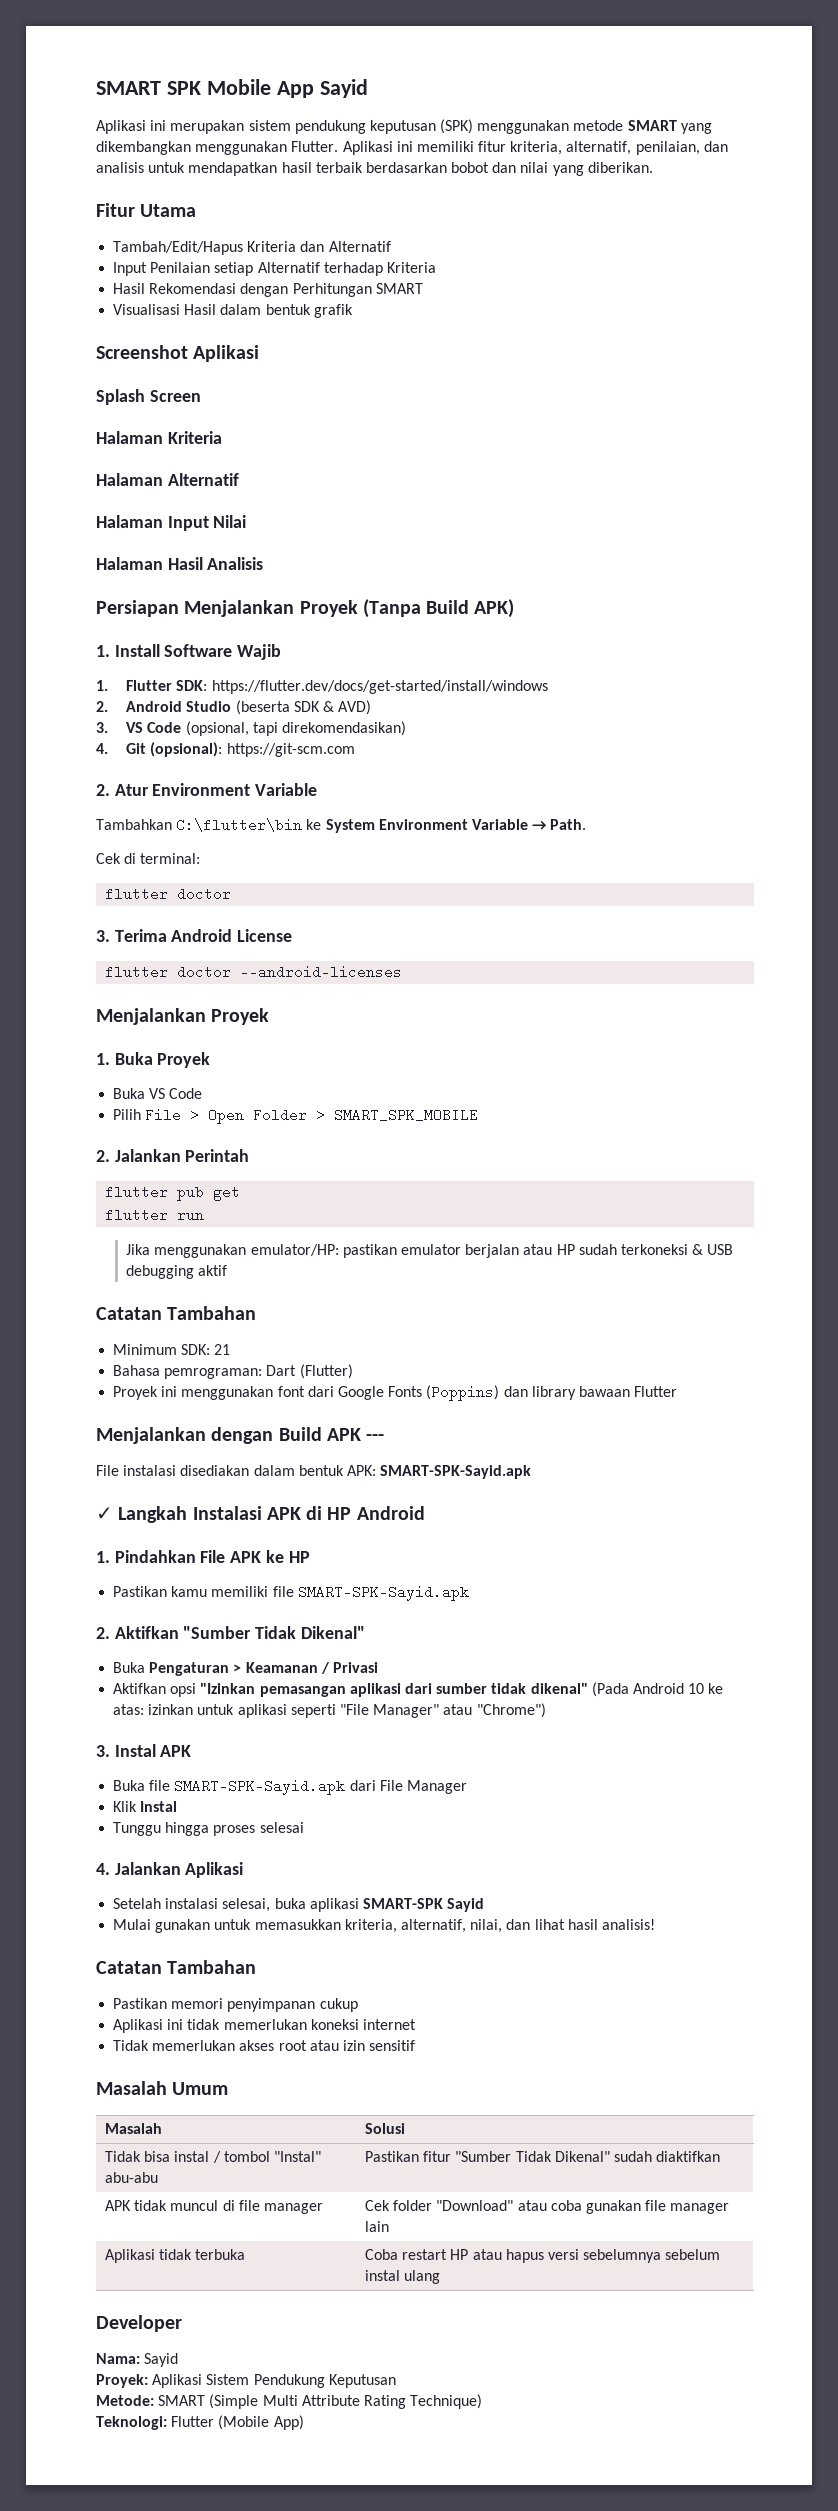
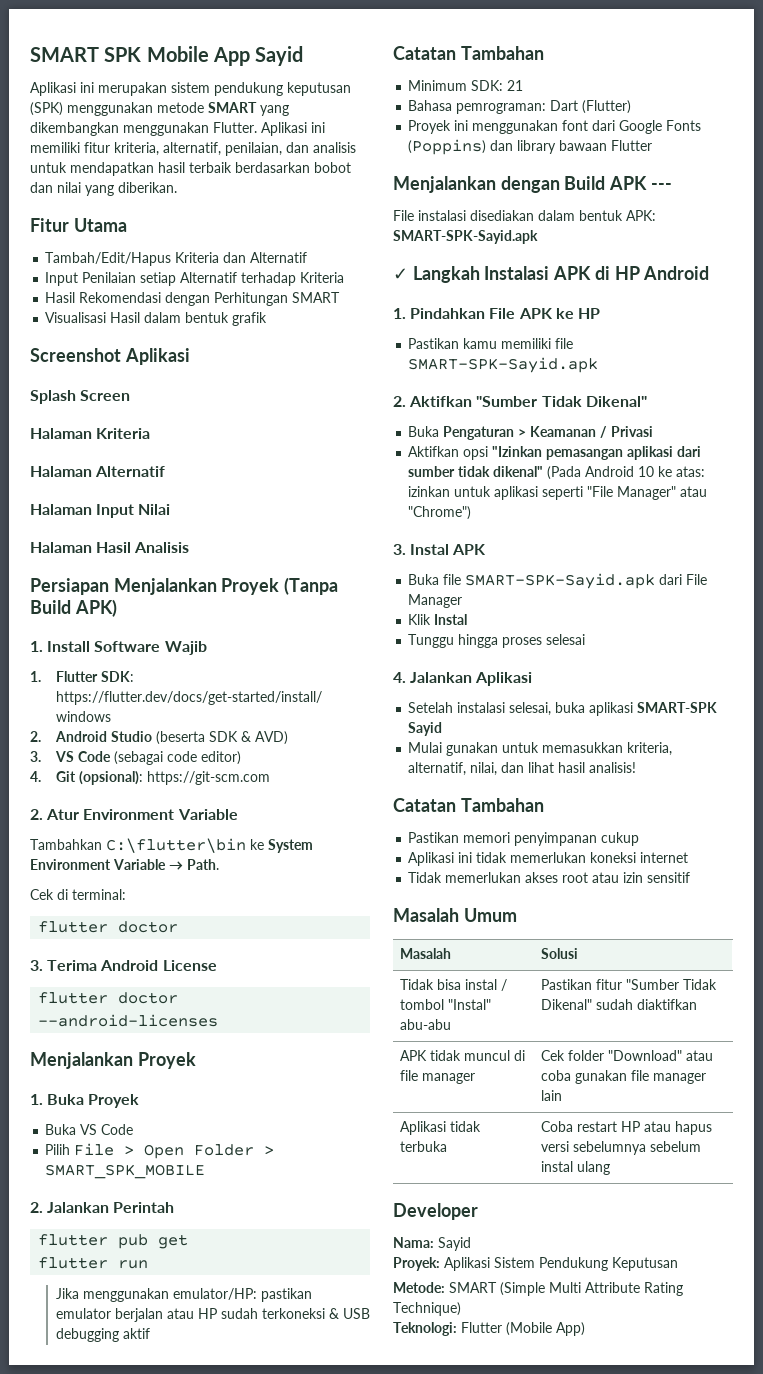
[185,721,407,736] (opsional, tapi direkomendasikan) -> [113,751,241,765] (sebagai code editor)

